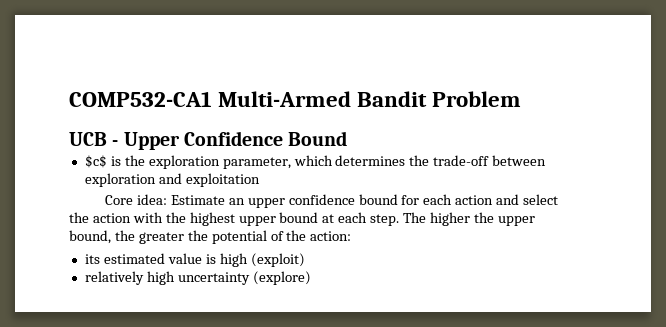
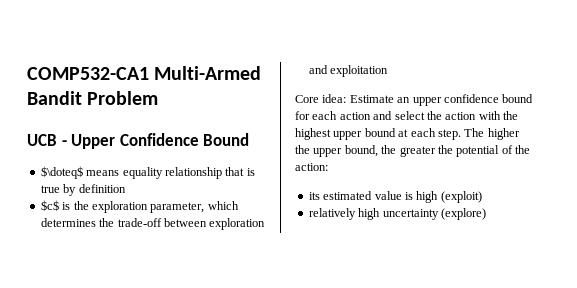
(348, 138) none -> [40,166,255,179] [40,184,126,196] // $\doteq$ means equality relationship that is true by definition

